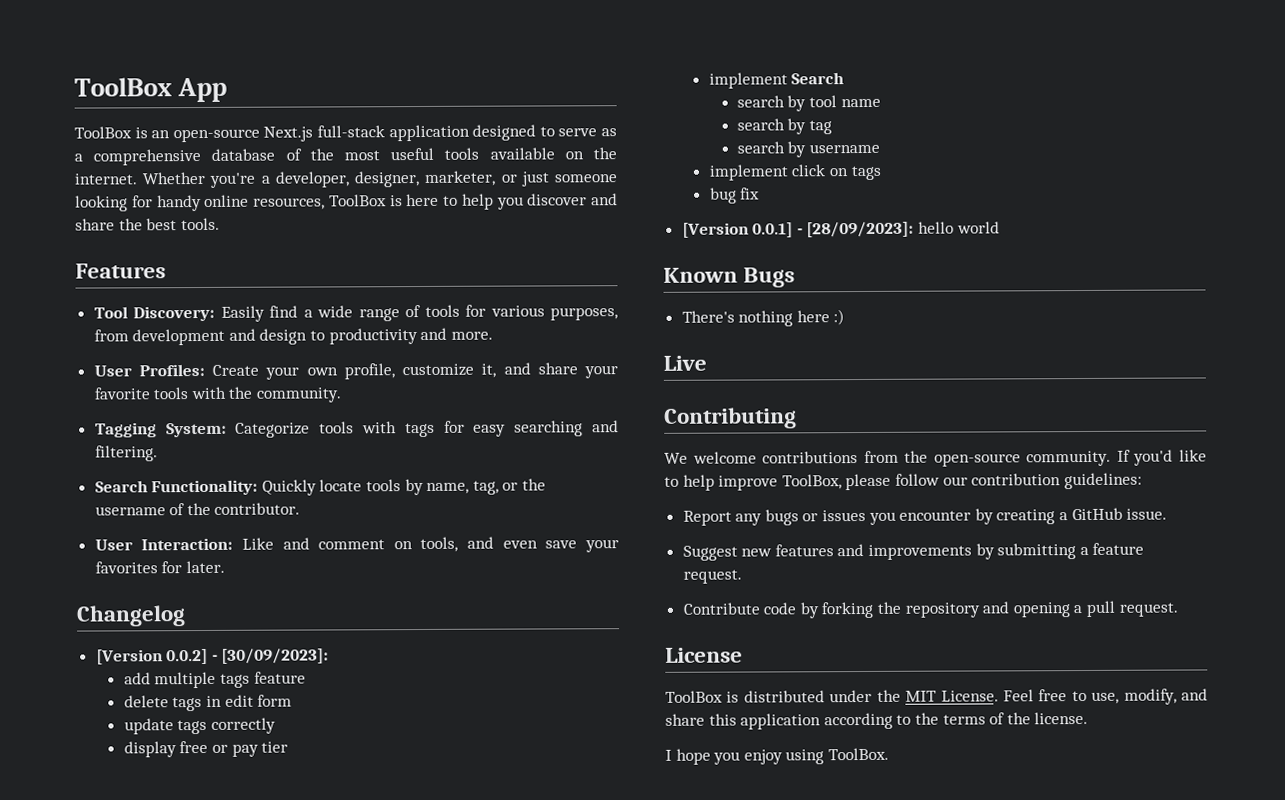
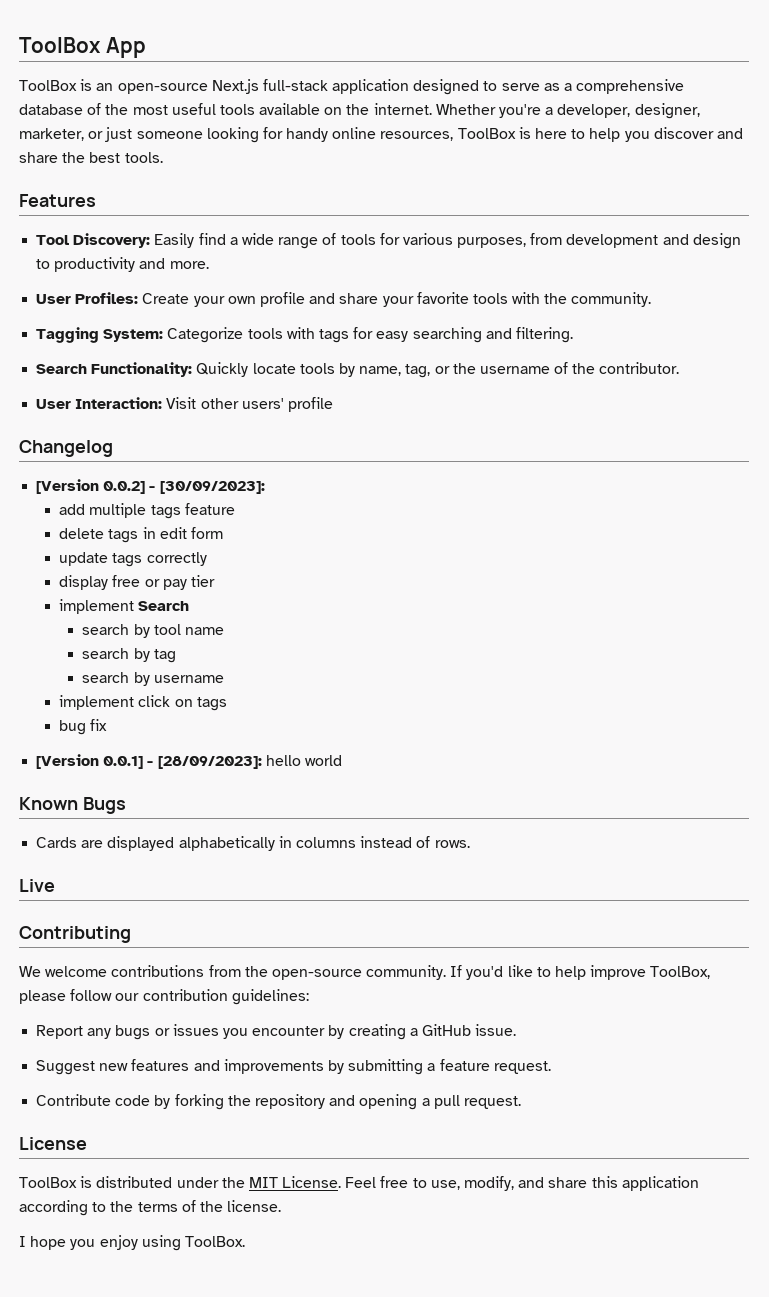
[343,363,497,380] profile, customize it, -> [259,292,305,307] profile
[241,536,619,553] [94,560,225,574] Like and comment on tools, and even save your favorites for later. -> [166,397,333,412] Visit other users' profile
[681,309,846,327] There's nothing here :) -> [36,836,470,851] Cards are displayed alphabetically in columns instead of rows.

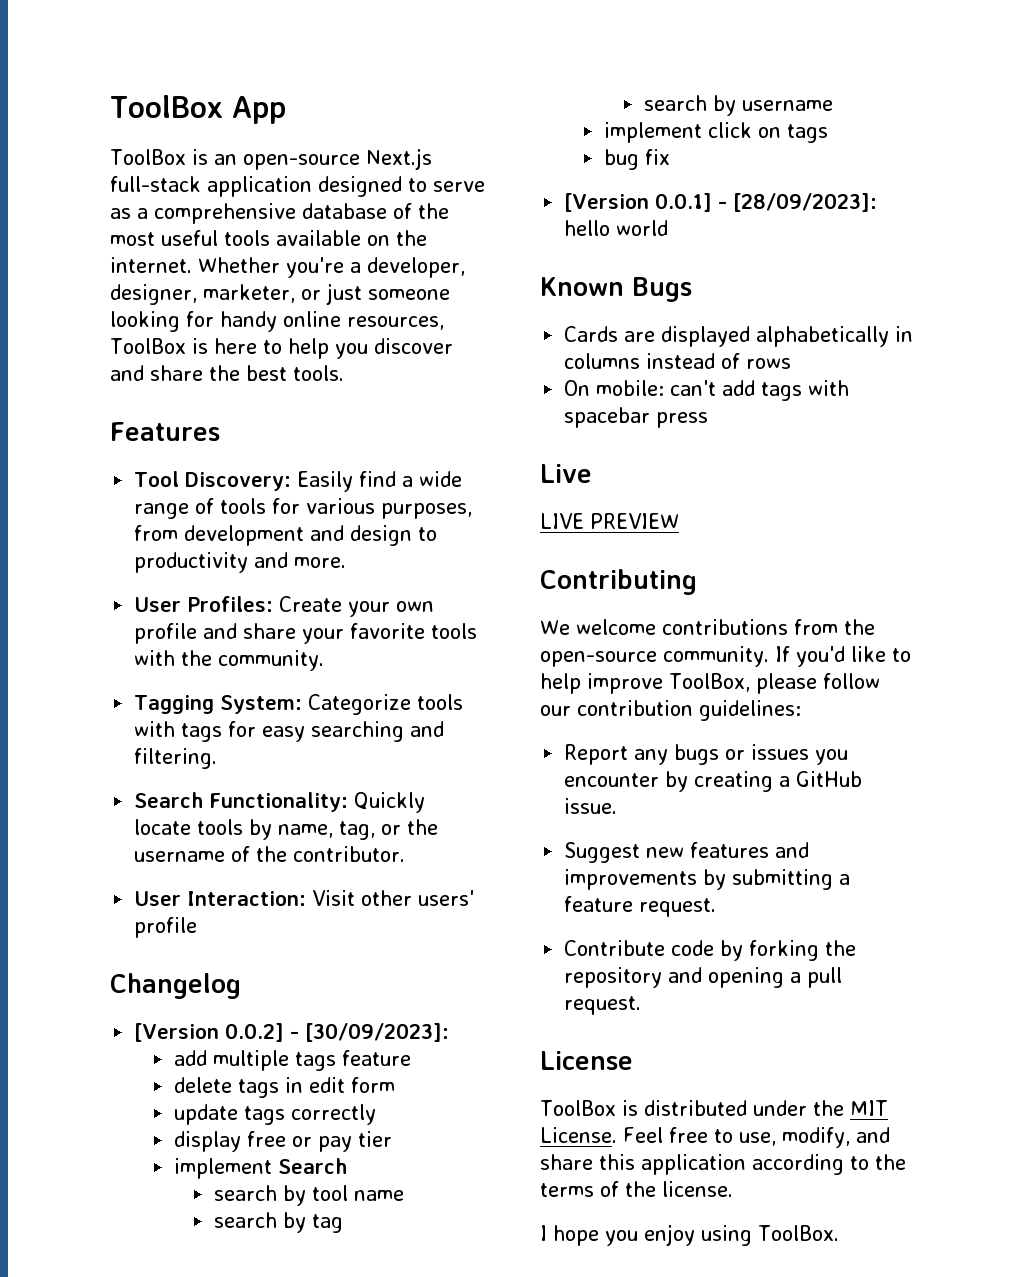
[434,840,470,848] rows. -> [746,358,792,369] [564,380,850,401] [564,407,709,428] rows // On mobile: can't add tags with spacebar press
(55, 885) none -> [540,513,679,529] // LIVE PREVIEW

